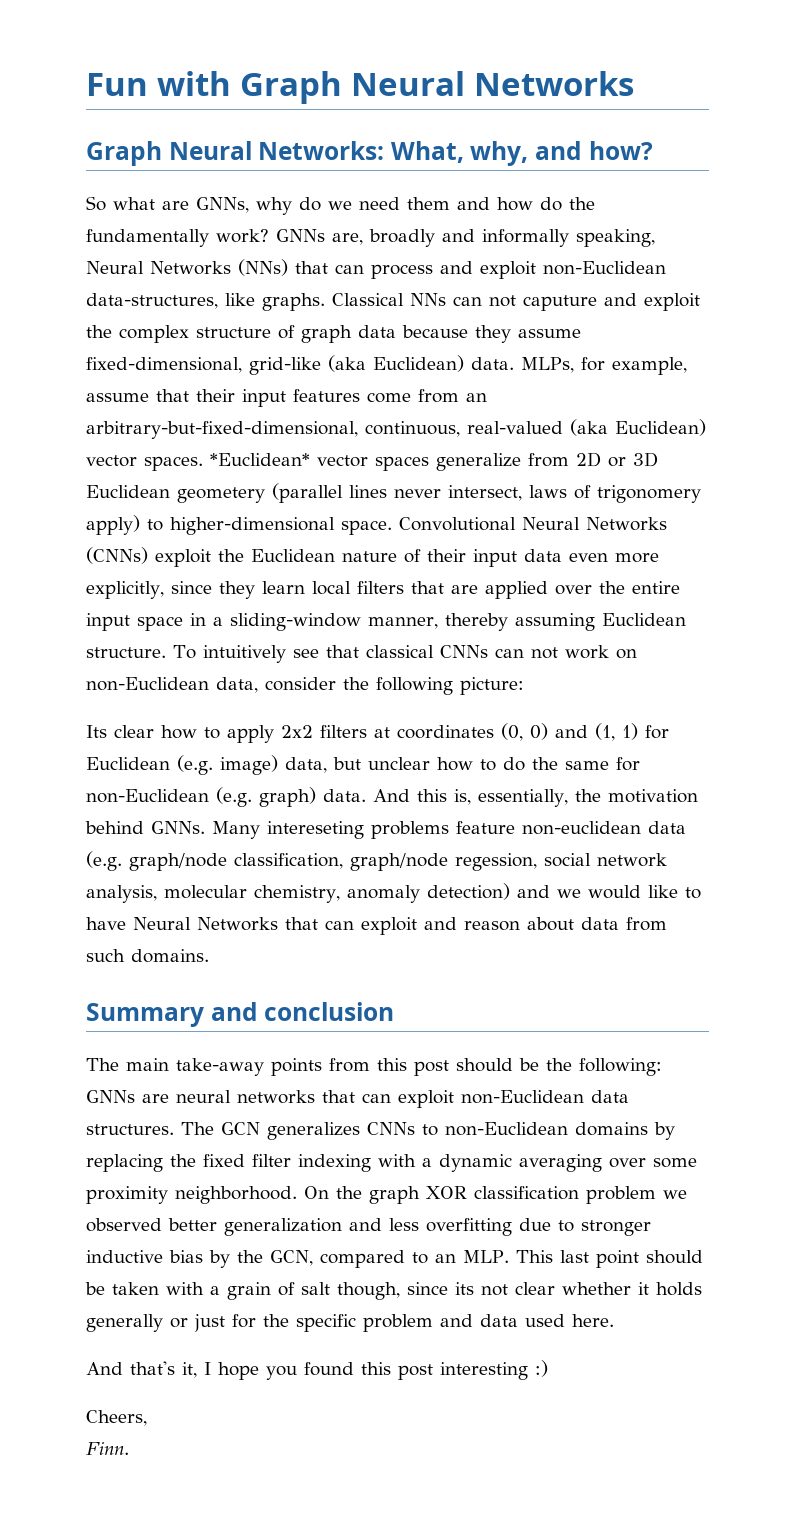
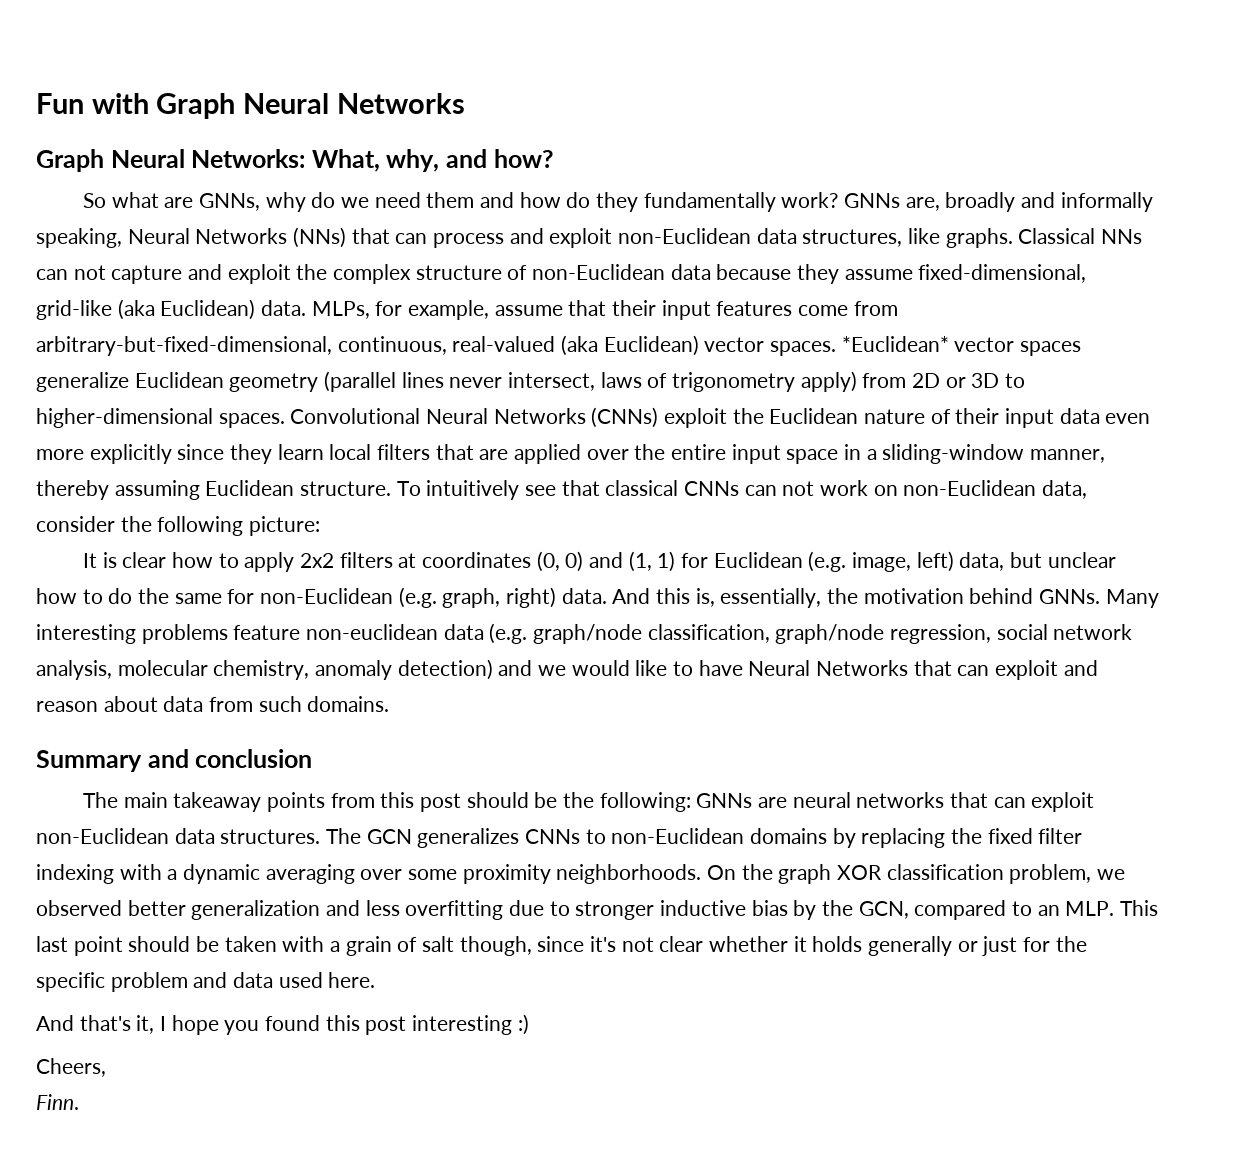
[569,197,595,210] the -> [595,192,638,212] they
[86,293,218,309] data-structures, -> [756,228,903,247] data structures,
[523,295,597,311] caputure -> [111,265,183,284] capture
[301,325,352,343] graph -> [532,264,666,280] non-Euclidean
[466,393,487,402] an -> (898, 308) none
[528,452,658,467] [86,485,265,503] from 2D or 3D Euclidean geometery -> [134,372,319,392] Euclidean geometry
[597,485,701,503] [86,515,140,535] trigonomery apply) -> [672,371,1000,392] trigonometry apply) from 2D or 3D
[341,520,392,535] space. -> [218,413,285,428] spaces.
[86,581,164,599] explicitly, -> [89,444,172,464] explicitly
[86,725,107,738] Its -> [82,552,117,568] It is
[220,755,278,775] image) -> [851,551,954,572] image, left)
[259,787,316,807] graph) -> [442,587,557,608] graph, right)
[267,821,364,839] intereseting -> [36,624,136,644] interesting
[455,853,537,871] regession, -> [890,624,992,644] regression,
[176,1058,264,1076] take-away -> [173,792,262,812] takeaway
[175,1186,297,1204] neighborhood. -> [556,864,702,884] neighborhoods.
[586,1186,656,1204] problem -> [1009,864,1092,884] problem,
[455,1282,474,1295] its -> [590,936,617,952] it's

